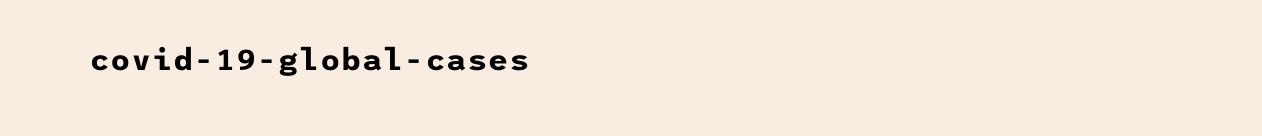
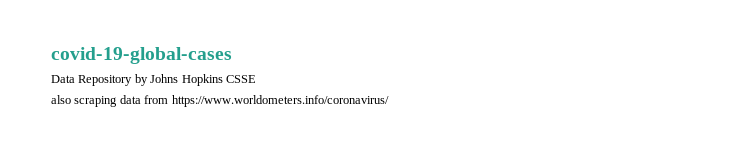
(530, 61) none -> [51,74,256,86] [51,95,389,107] // Data Repository by Johns Hopkins CSSE // also scraping data from https://www.worldometers.info/coronavirus/

